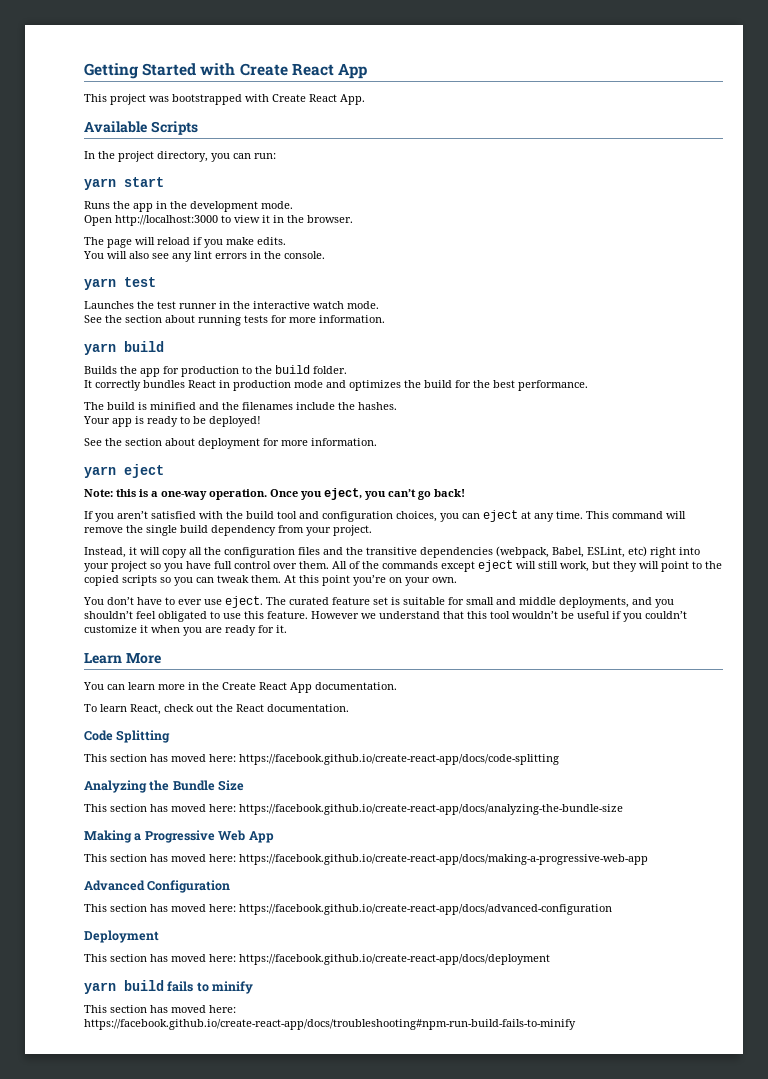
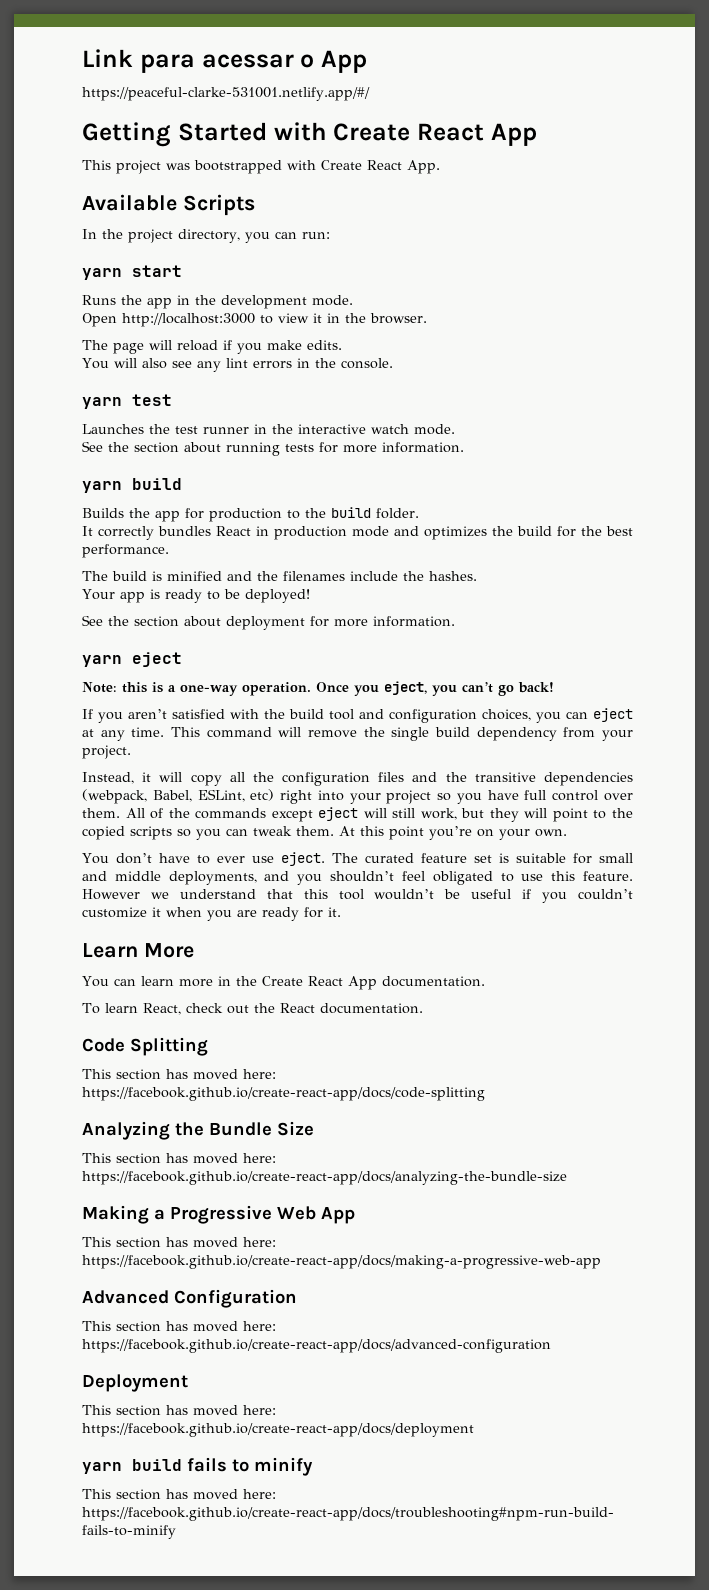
(84, 71) none -> [82,49,367,73] [82,87,370,101] Link para acessar o App // https://peaceful-clarke-531001.netlify.app/#/ //

